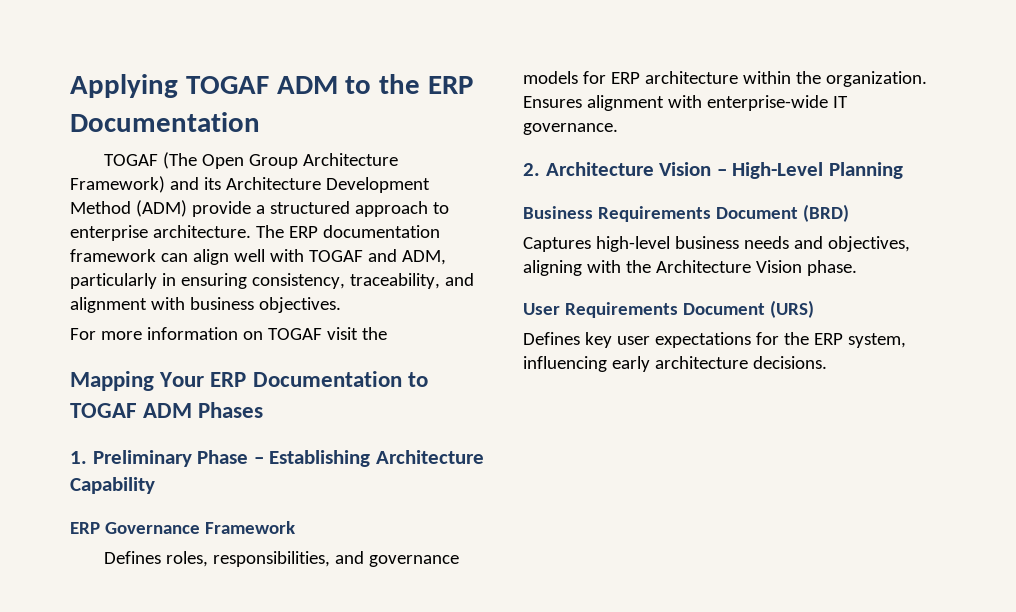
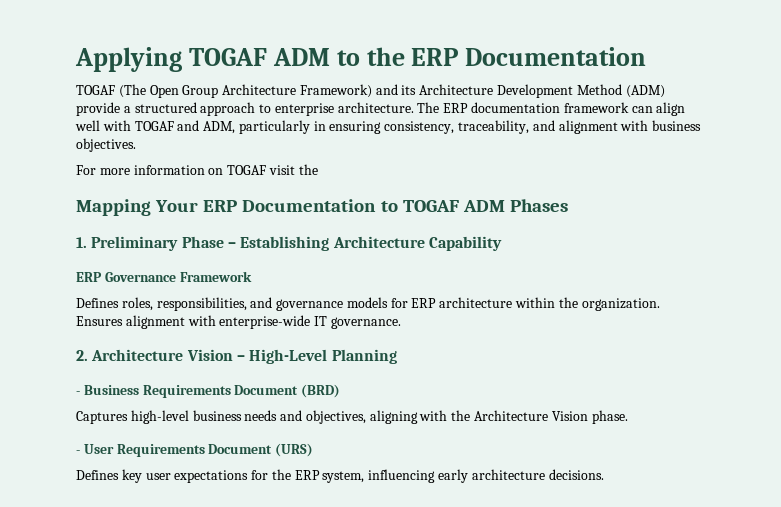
(903, 170) none -> [76,391,80,395] -
(857, 268) none -> [76,450,80,454] -

